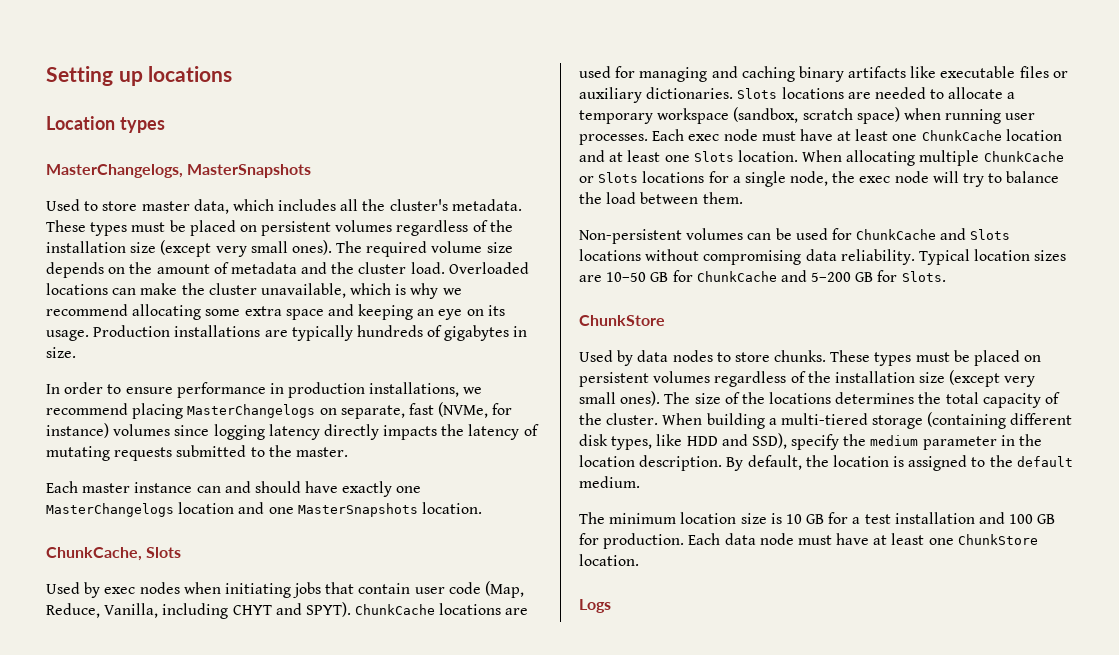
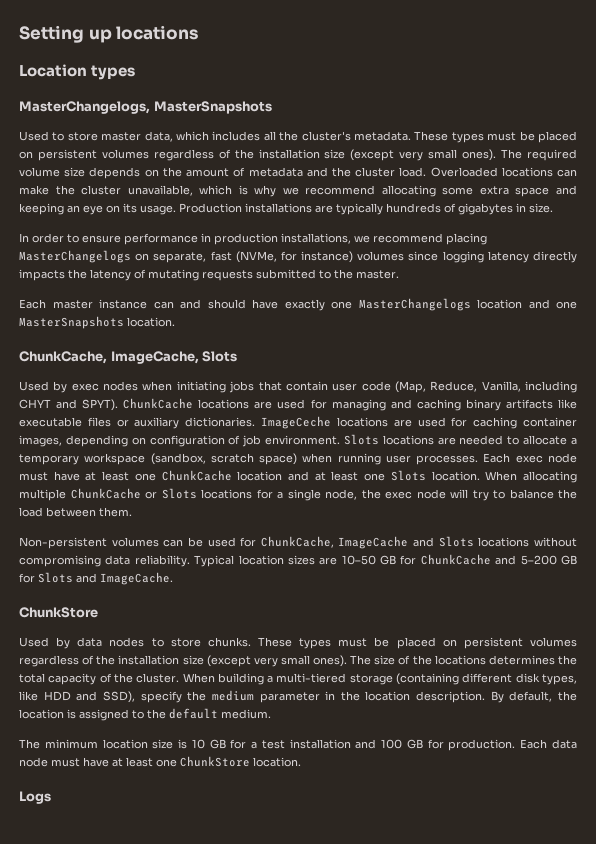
(142, 554) none -> [110,351,199,364] ImageCache,
(734, 93) none -> [261,416,577,429] [19,435,341,447] ImageCeche locations are used for caching container images, depending on configuration of job environment.
[856,229,937,240] ChunkCache -> [260,536,409,549] ChunkCache, ImageCache
[901,271,946,282] Slots. -> [38,572,173,585] Slots and ImageCache.

